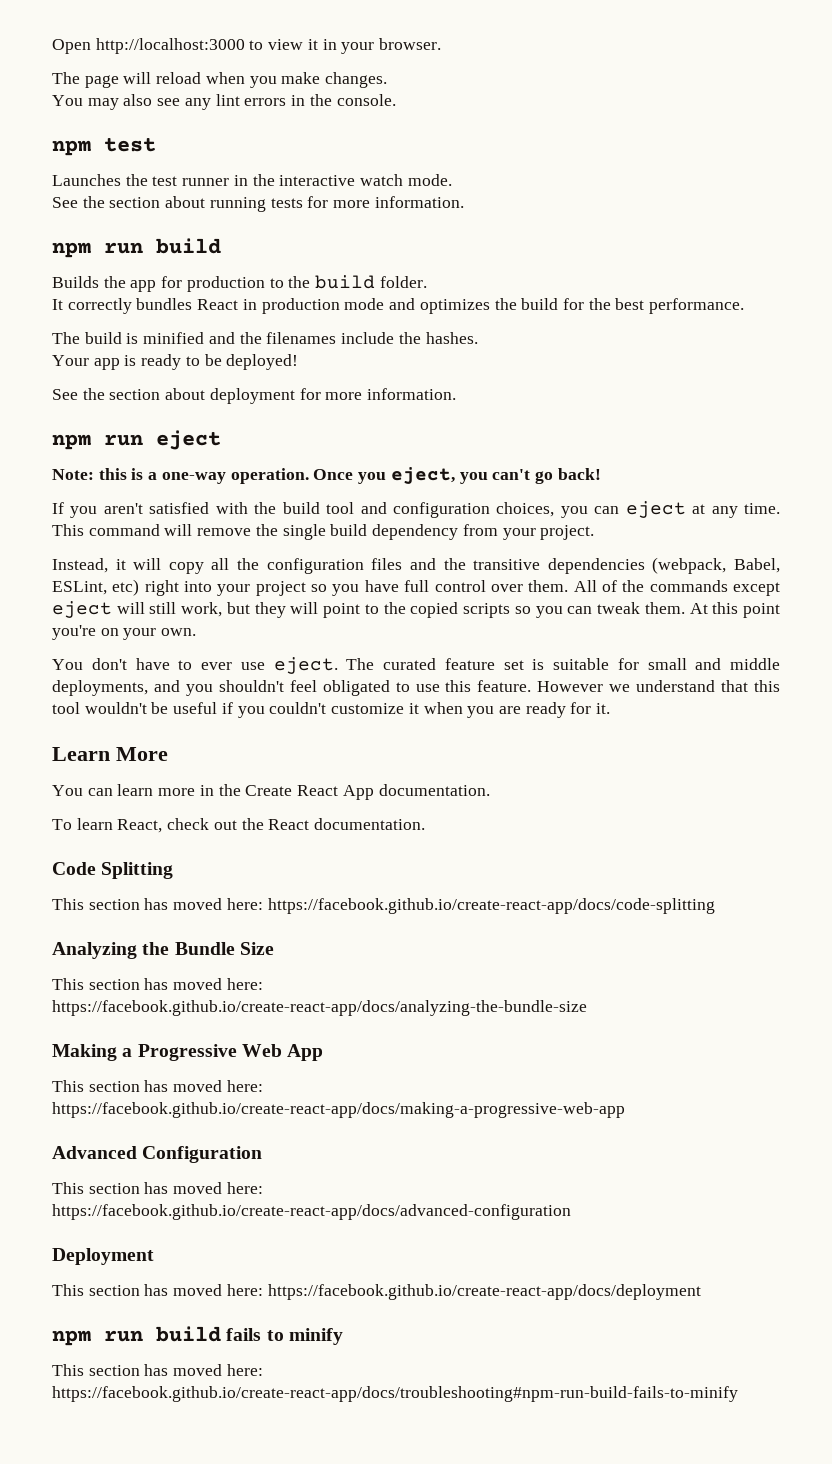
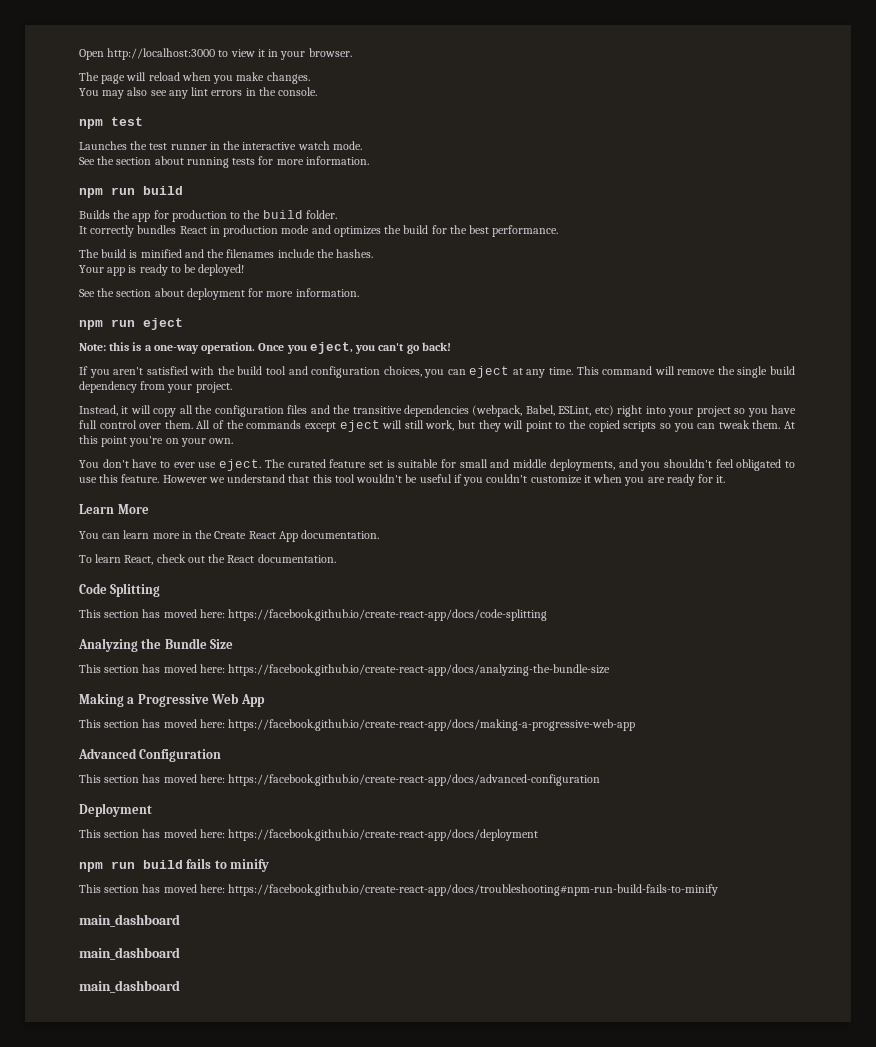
(738, 1394) none -> [79,914,180,927] [79,947,180,960] [79,980,180,993] // main_dashboard // main_dashboard // main_dashboard

